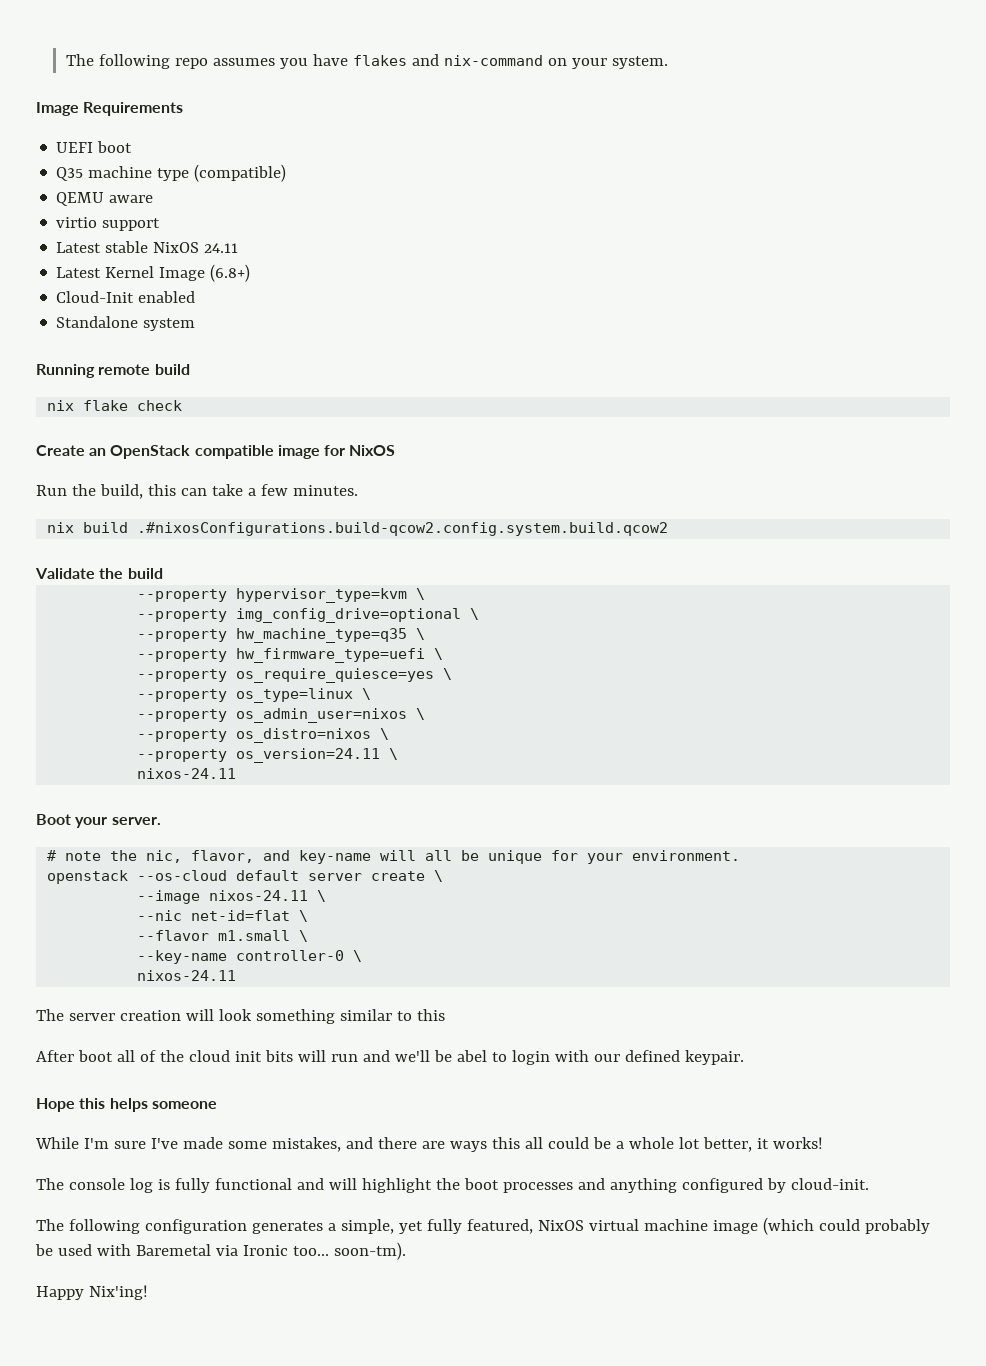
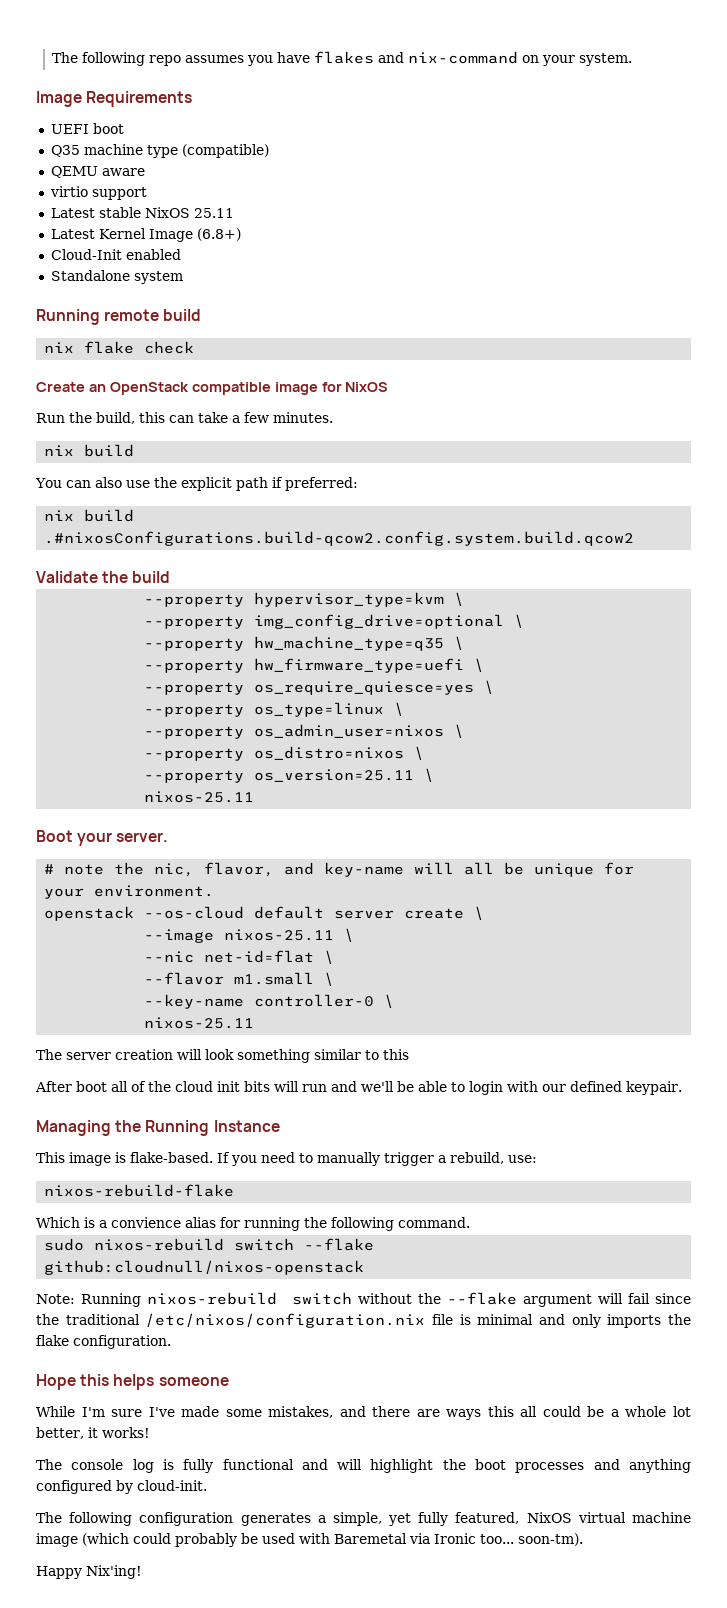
[204,243,239,253] 24.11 -> [193,208,234,218] 25.11
(129, 527) none -> [35,477,358,491] [44,509,135,522] // You can also use the explicit path if preferred: // nix build
[236,748,399,763] [137,768,237,779] os_version=24.11 \ // nixos-24.11 -> [254,768,435,782] [144,791,255,803] os_version=25.11 \ // nixos-25.11
[209,890,309,901] nixos-24.11 -> [224,929,335,941] nixos-25.11
[137,970,237,981] nixos-24.11 -> [144,1017,255,1029] nixos-25.11
[456,1050,487,1062] abel -> [418,1081,447,1092] able
(744, 1057) none -> [36,1120,280,1136] [36,1152,537,1166] [44,1184,235,1197] [36,1217,470,1231] [44,1238,375,1251] [44,1260,365,1275] [36,1292,691,1307] [36,1313,691,1328] [36,1335,171,1349] // Managing the Running Instance // This image is flake-based. If you need to manually trigger a rebuild, use: // nixos-rebuild-flake // Which is a convience alias for running the following command. // sudo nixos-rebuild switch --flake github:cloudnull/nixos-openstack // Note: Running nixos-rebuild switch without the --flake argument will fail since the traditional /etc/nixos/configuration.nix file is minimal and only imports the flake configuration.

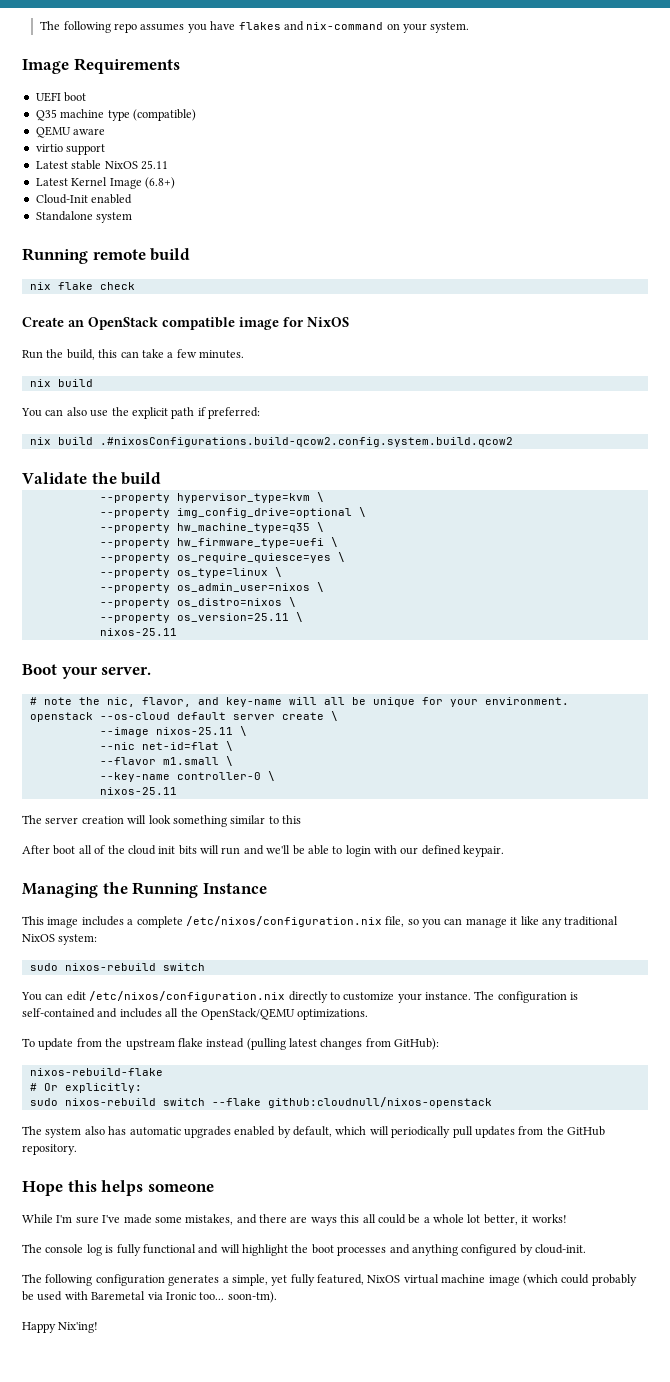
[115,1152,537,1166] [44,1184,235,1197] [36,1217,470,1231] is flake-based. If you need to manually trigger a rebuild, use: // nixos-rebuild-flake // Which is a convience alias for running the following command. -> [81,916,619,928] [22,934,98,945] [29,963,205,971] [21,991,579,1003] [22,1008,369,1020] [22,1038,440,1050] [29,1068,163,1076] [29,1083,142,1093] includes a complete /etc/nixos/configuration.nix file, so you can manage it like any traditional NixOS system: // sudo nixos-rebuild switch // You can edit /etc/nixos/configuration.nix directly to customize your instance. The configuration is self-contained and includes all the OpenStack/QEMU optimizations. // To update from the upstream flake instead (pulling latest changes from GitHub): // nixos-rebuild-flake // # Or explicitly:
[36,1292,691,1307] [36,1313,691,1328] [36,1335,171,1349] Note: Running nixos-rebuild switch without the --flake argument will fail since the traditional /etc/nixos/configuration.nix file is minimal and only imports the flake configuration. -> [22,1126,605,1138] [22,1144,77,1155] The system also has automatic upgrades enabled by default, which will periodically pull updates from the GitHub repository.

